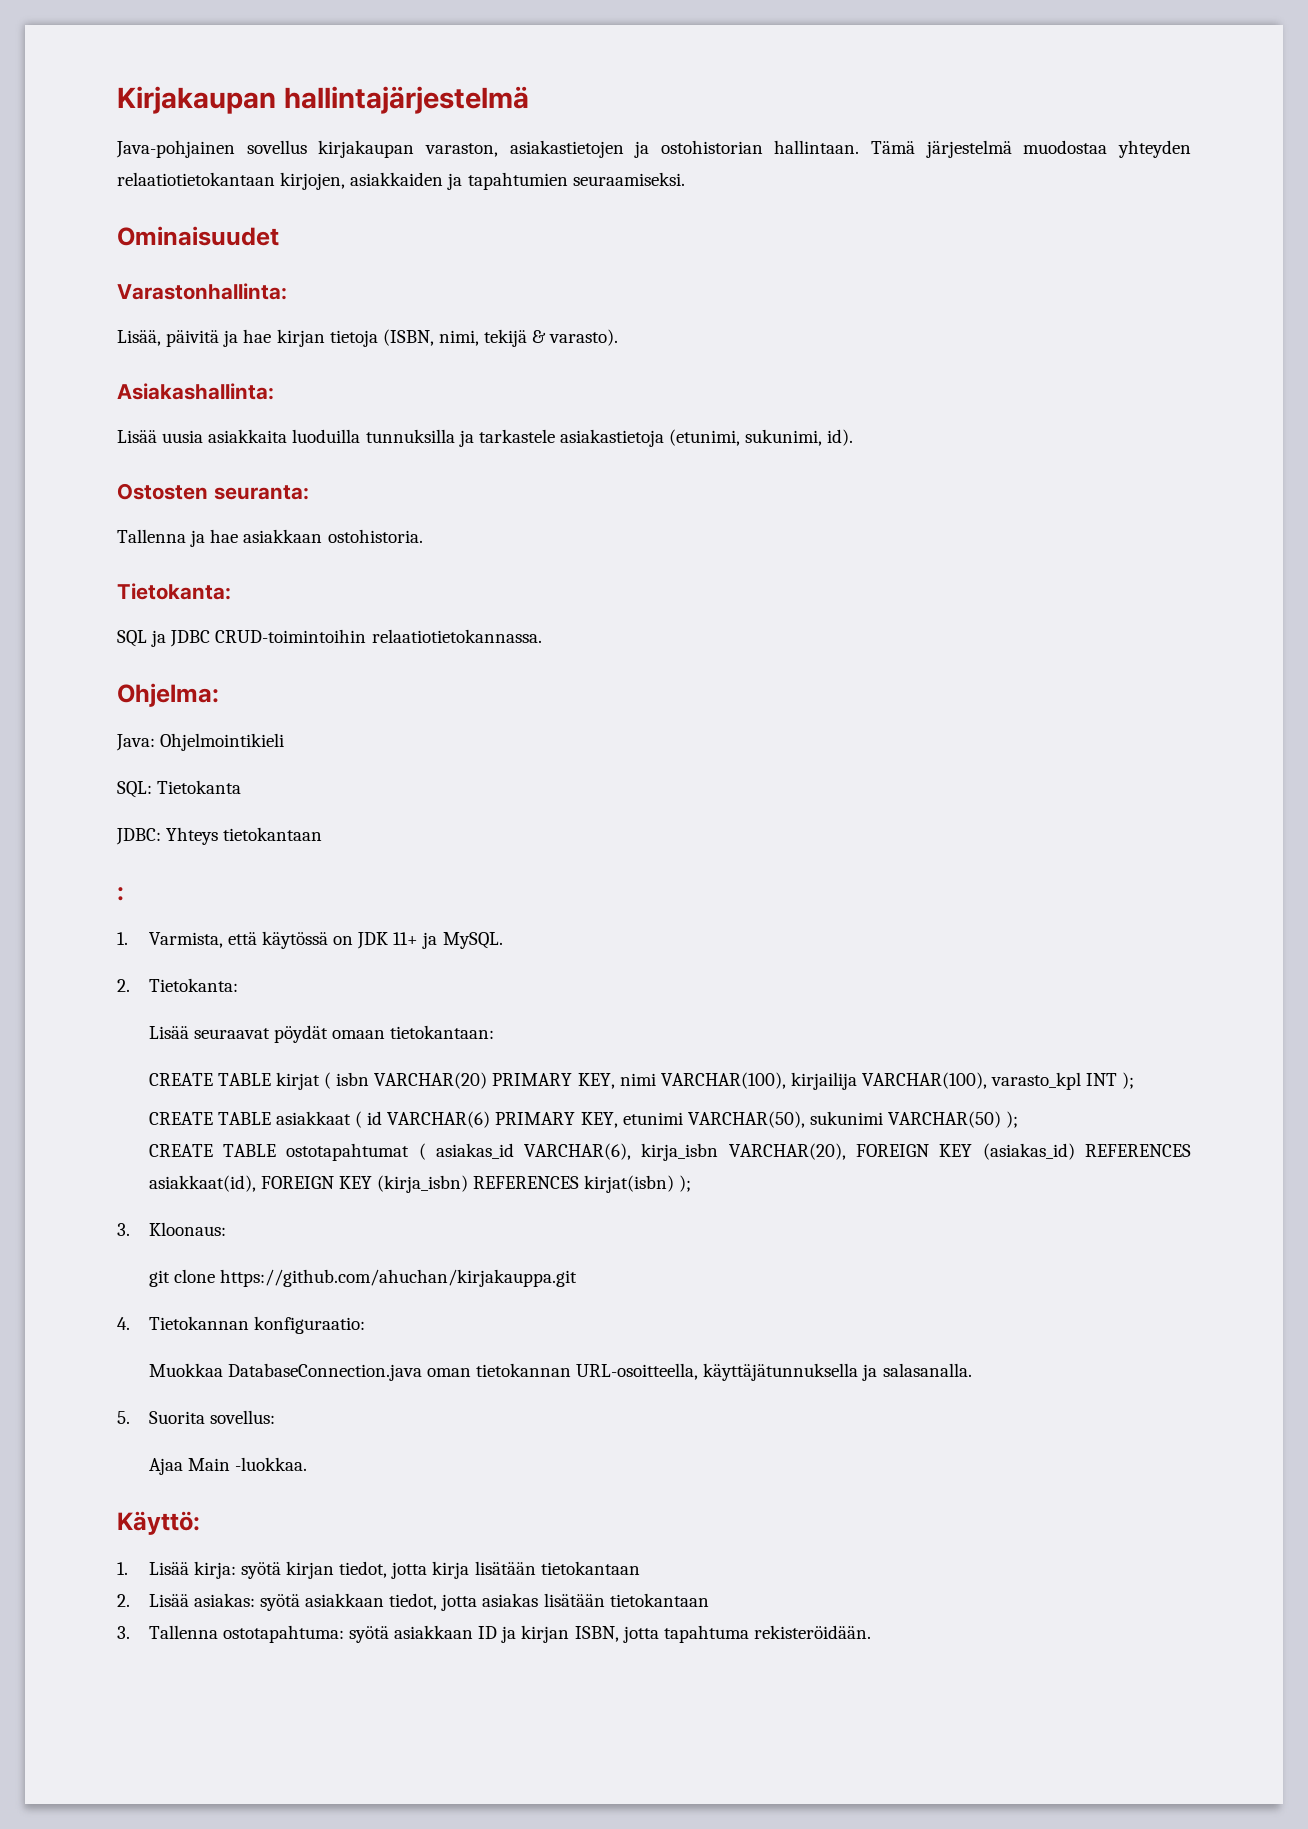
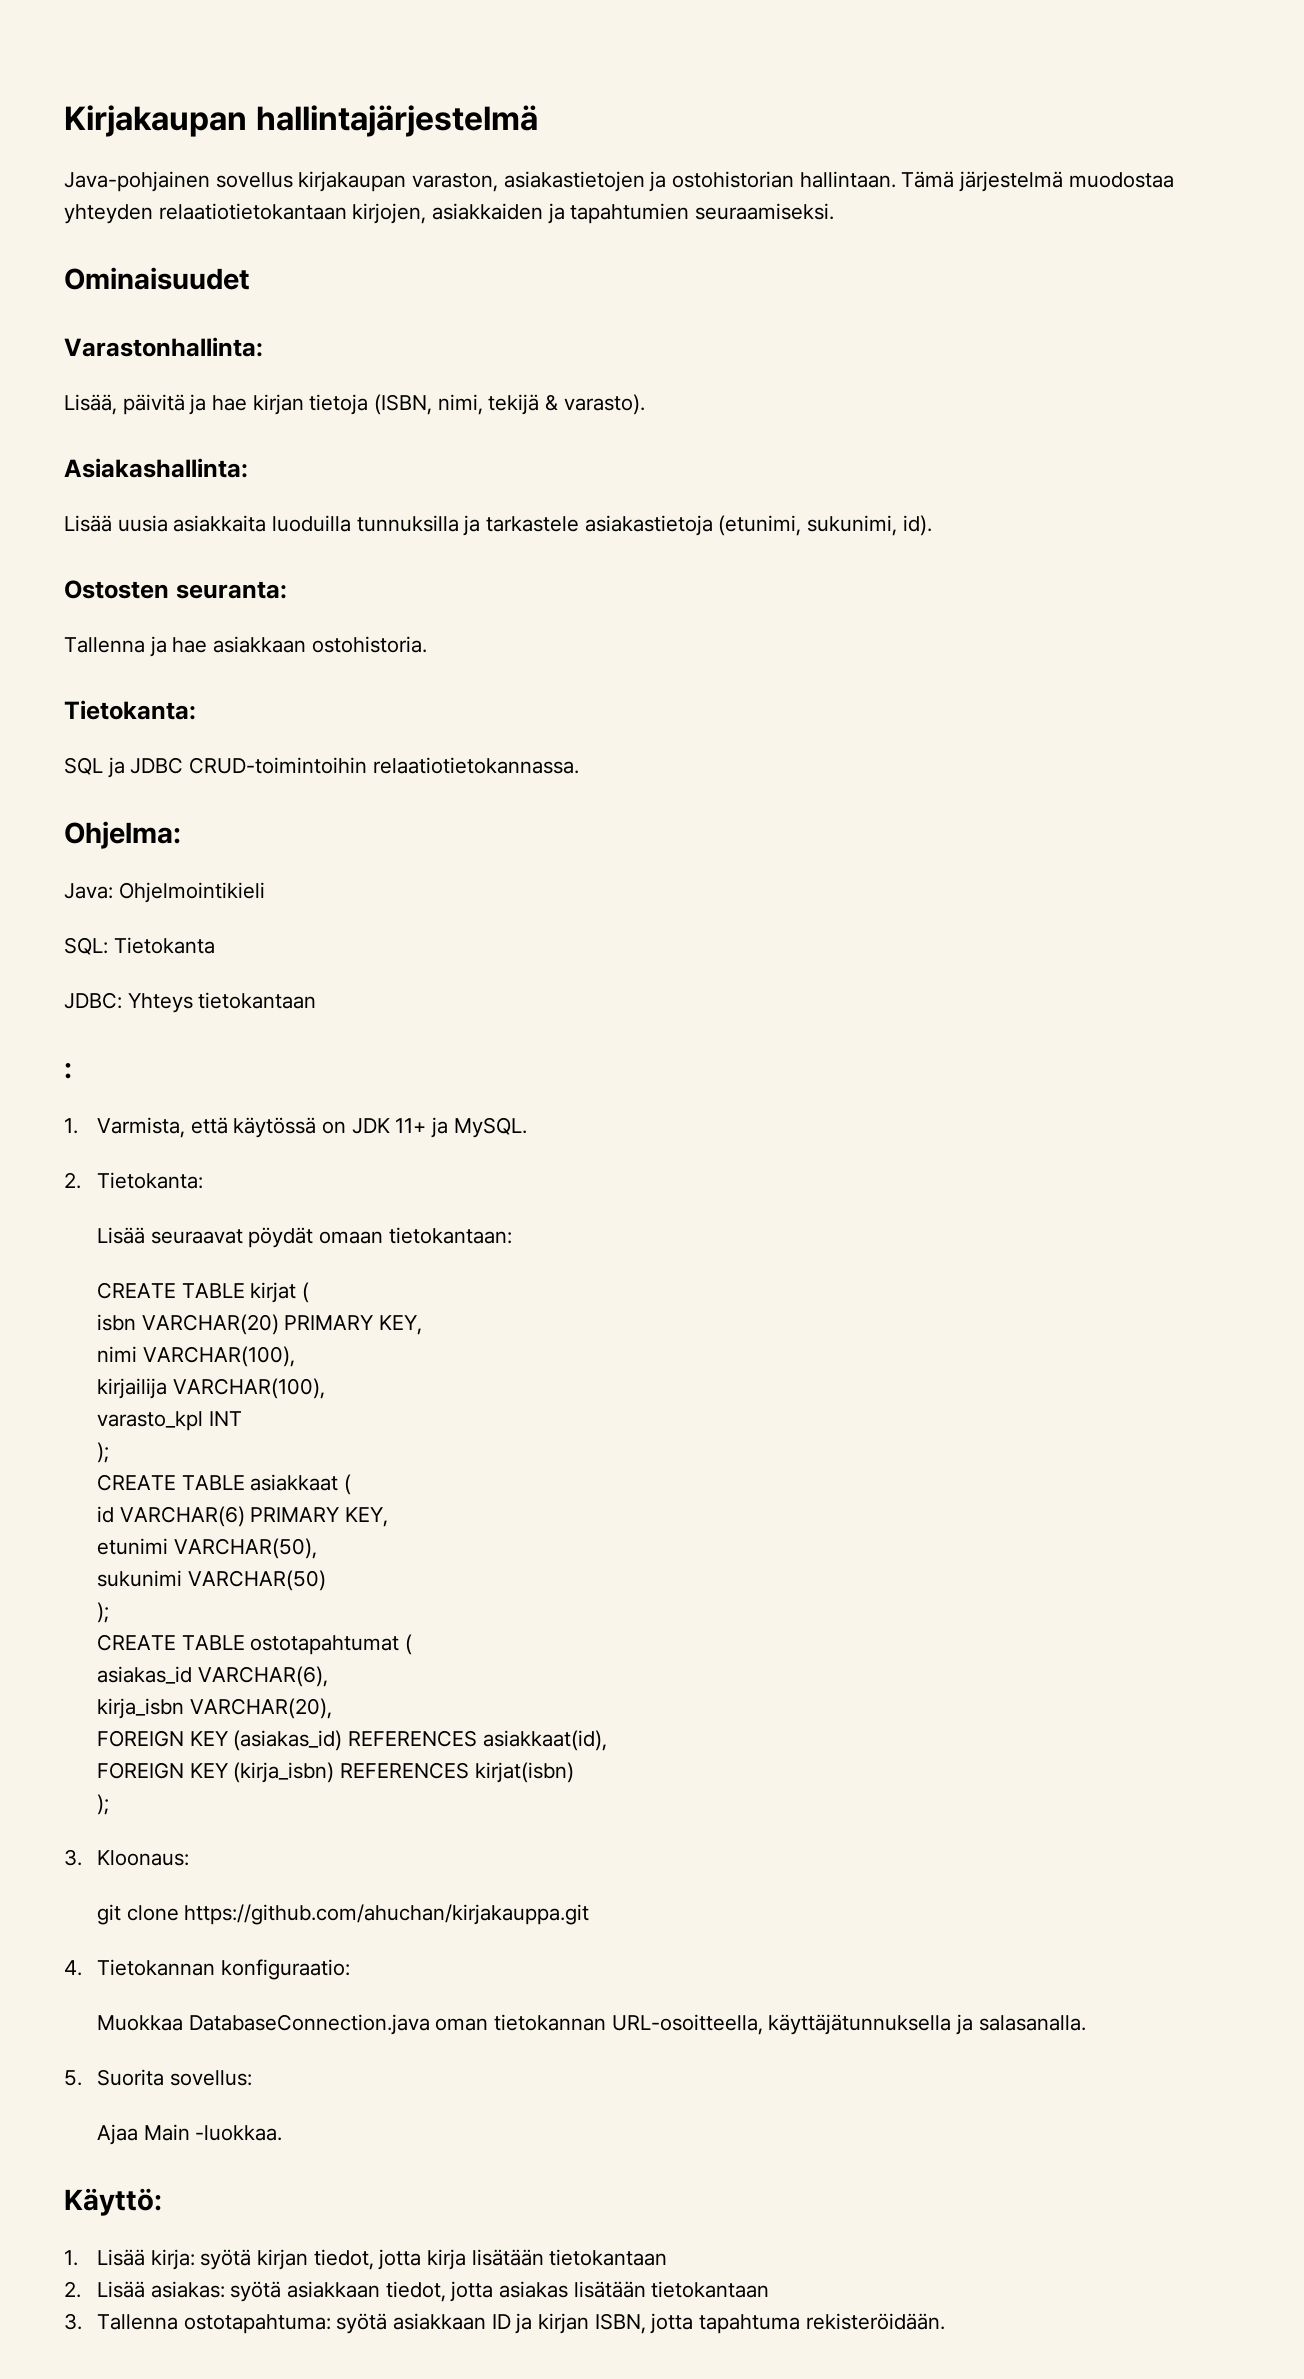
(331, 1080) none -> (310, 1292) //
(615, 1081) none -> (423, 1325) //
(786, 1080) none -> (295, 1356) //
(988, 1080) none -> (325, 1388) //
(1118, 1079) none -> (242, 1418) //
(362, 1119) none -> (352, 1484) //
(618, 1120) none -> (389, 1517) //
(805, 1119) none -> (317, 1548) //
(1002, 1119) none -> (326, 1580) //
(426, 1151) none -> (413, 1644) //
(632, 1151) none -> (328, 1676) //
(846, 1151) none -> (332, 1708) //
(256, 1183) none -> (607, 1740) //
(675, 1184) none -> (574, 1772) //

